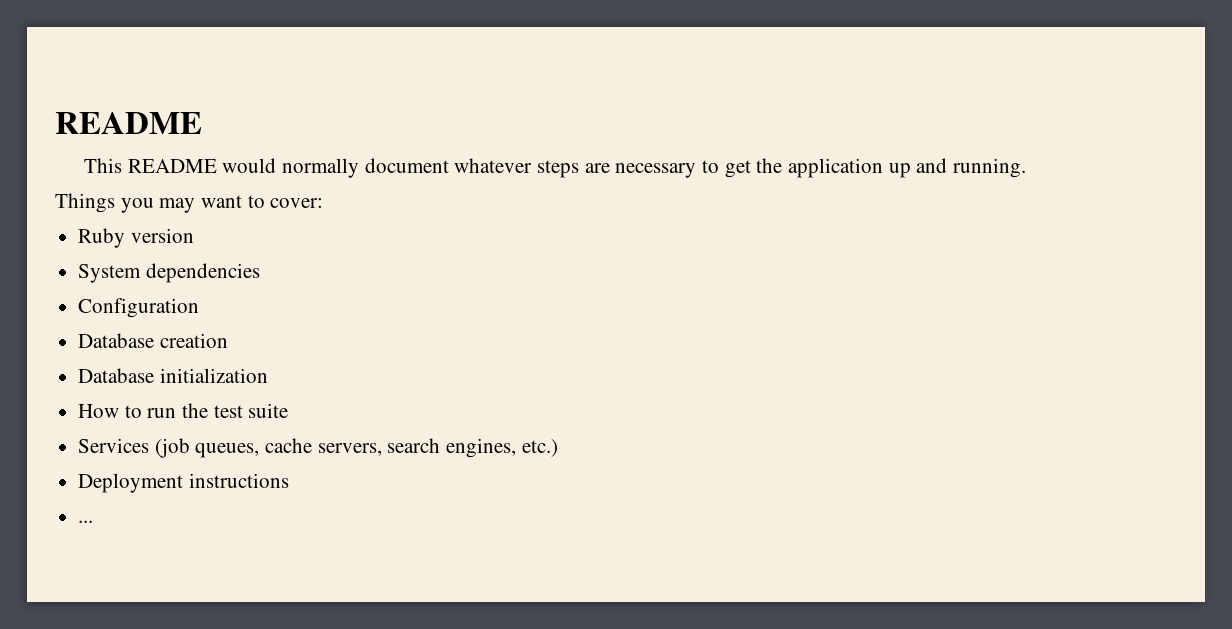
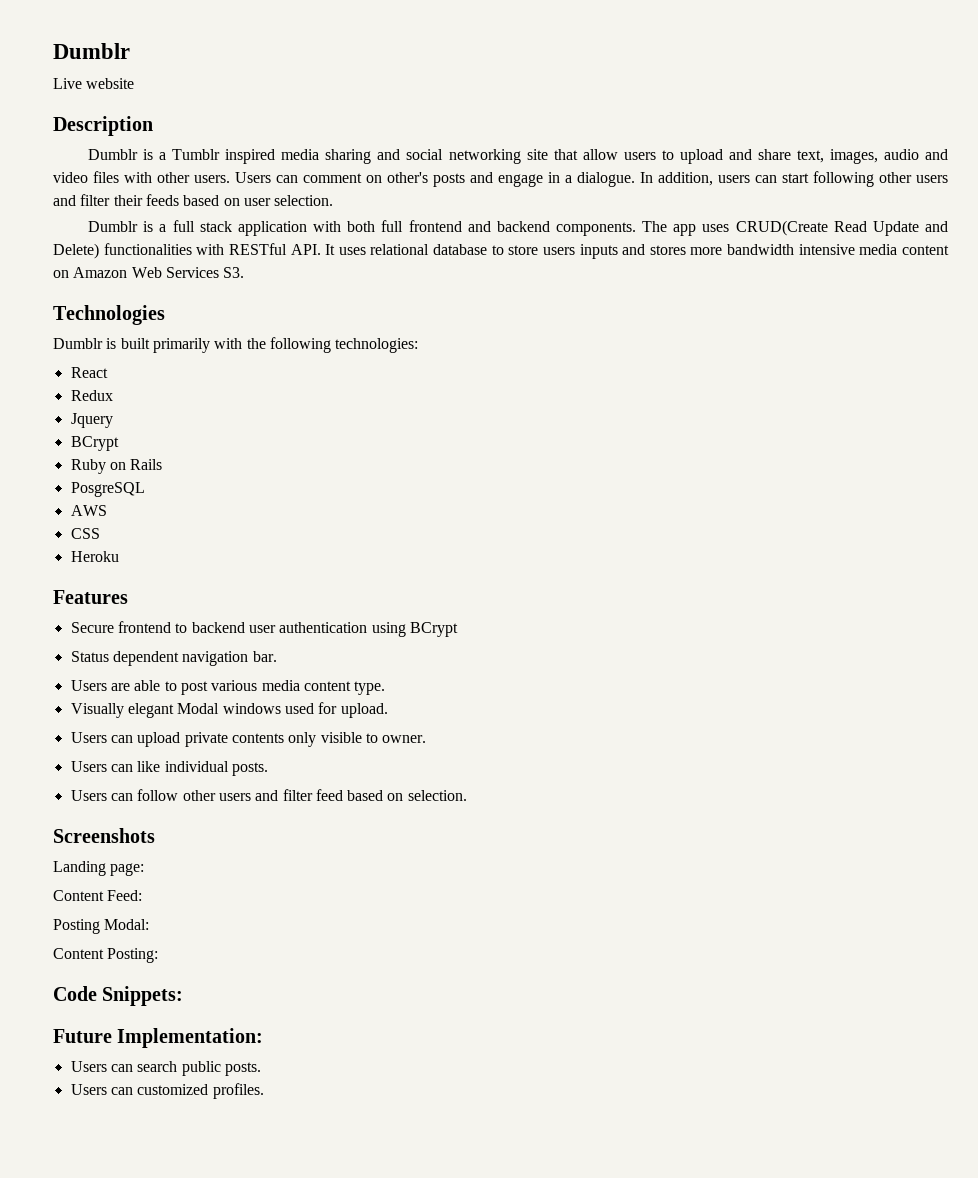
[55,112,202,134] [83,158,1026,178] [55,193,324,213] [78,228,194,248] [78,263,260,283] [78,298,200,318] [78,333,228,348] [78,368,268,383] [78,403,289,418] [78,438,558,458] [78,473,289,493] [78,520,94,523] README // This README would normally document whatever steps are necessary to get the application up and running. // Things you may want to cover: // Ruby version // System dependencies // Configuration // Database creation // Database initialization // How to run the test suite // Services (job queues, cache servers, search engines, etc.) // Deployment instructions // ... -> [53,43,130,59] [53,78,135,89] [53,116,153,136] [88,149,948,164] [53,171,948,187] [53,194,334,206] [88,220,948,236] [53,243,950,259] [53,267,245,278] [53,305,165,325] [53,337,419,353] [70,367,108,378] [70,390,113,401] [70,413,113,428] [70,436,119,451] [70,459,163,474] [70,482,145,497] [70,505,107,516] [70,528,100,539] [70,551,119,562] [53,590,128,604] [70,621,458,637] [70,651,277,666] [70,680,386,695] [70,702,388,718] [70,732,427,747] [70,761,268,776] [70,789,467,801] [53,828,155,843] [53,861,145,876] [53,890,143,901] [53,919,150,934] [53,948,159,963] [53,986,184,1006] [53,1028,264,1048] [70,1061,261,1076] [70,1083,264,1099] Dumblr // Live website // Description // Dumblr is a Tumblr inspired media sharing and social networking site that allow users to upload and share text, images, audio and video files with other users. Users can comment on other's posts and engage in a dialogue. In addition, users can start following other users and filter their feeds based on user selection. // Dumblr is a full stack application with both full frontend and backend components. The app uses CRUD(Create Read Update and Delete) functionalities with RESTful API. It uses relational database to store users inputs and stores more bandwidth intensive media content on Amazon Web Services S3. // Technologies // Dumblr is built primarily with the following technologies: // React // Redux // Jquery // BCrypt // Ruby on Rails // PosgreSQL // AWS // CSS // Heroku // Features // Secure frontend to backend user authentication using BCrypt // Status dependent navigation bar. // Users are able to post various media content type. // Visually elegant Modal windows used for upload. // Users can upload private contents only visible to owner. // Users can like individual posts. // Users can follow other users and filter feed based on selection. // Screenshots // Landing page: // Content Feed: // Posting Modal: // Content Posting: // Code Snippets: // Future Implementation: // Users can search public posts. // Users can customized profiles.

